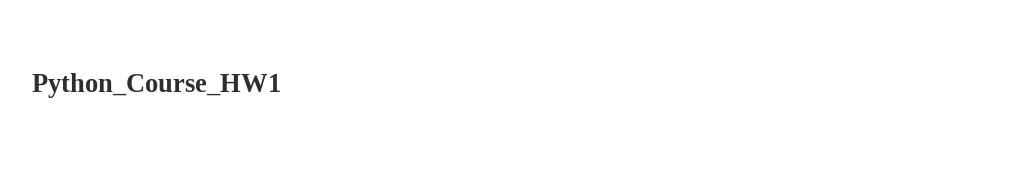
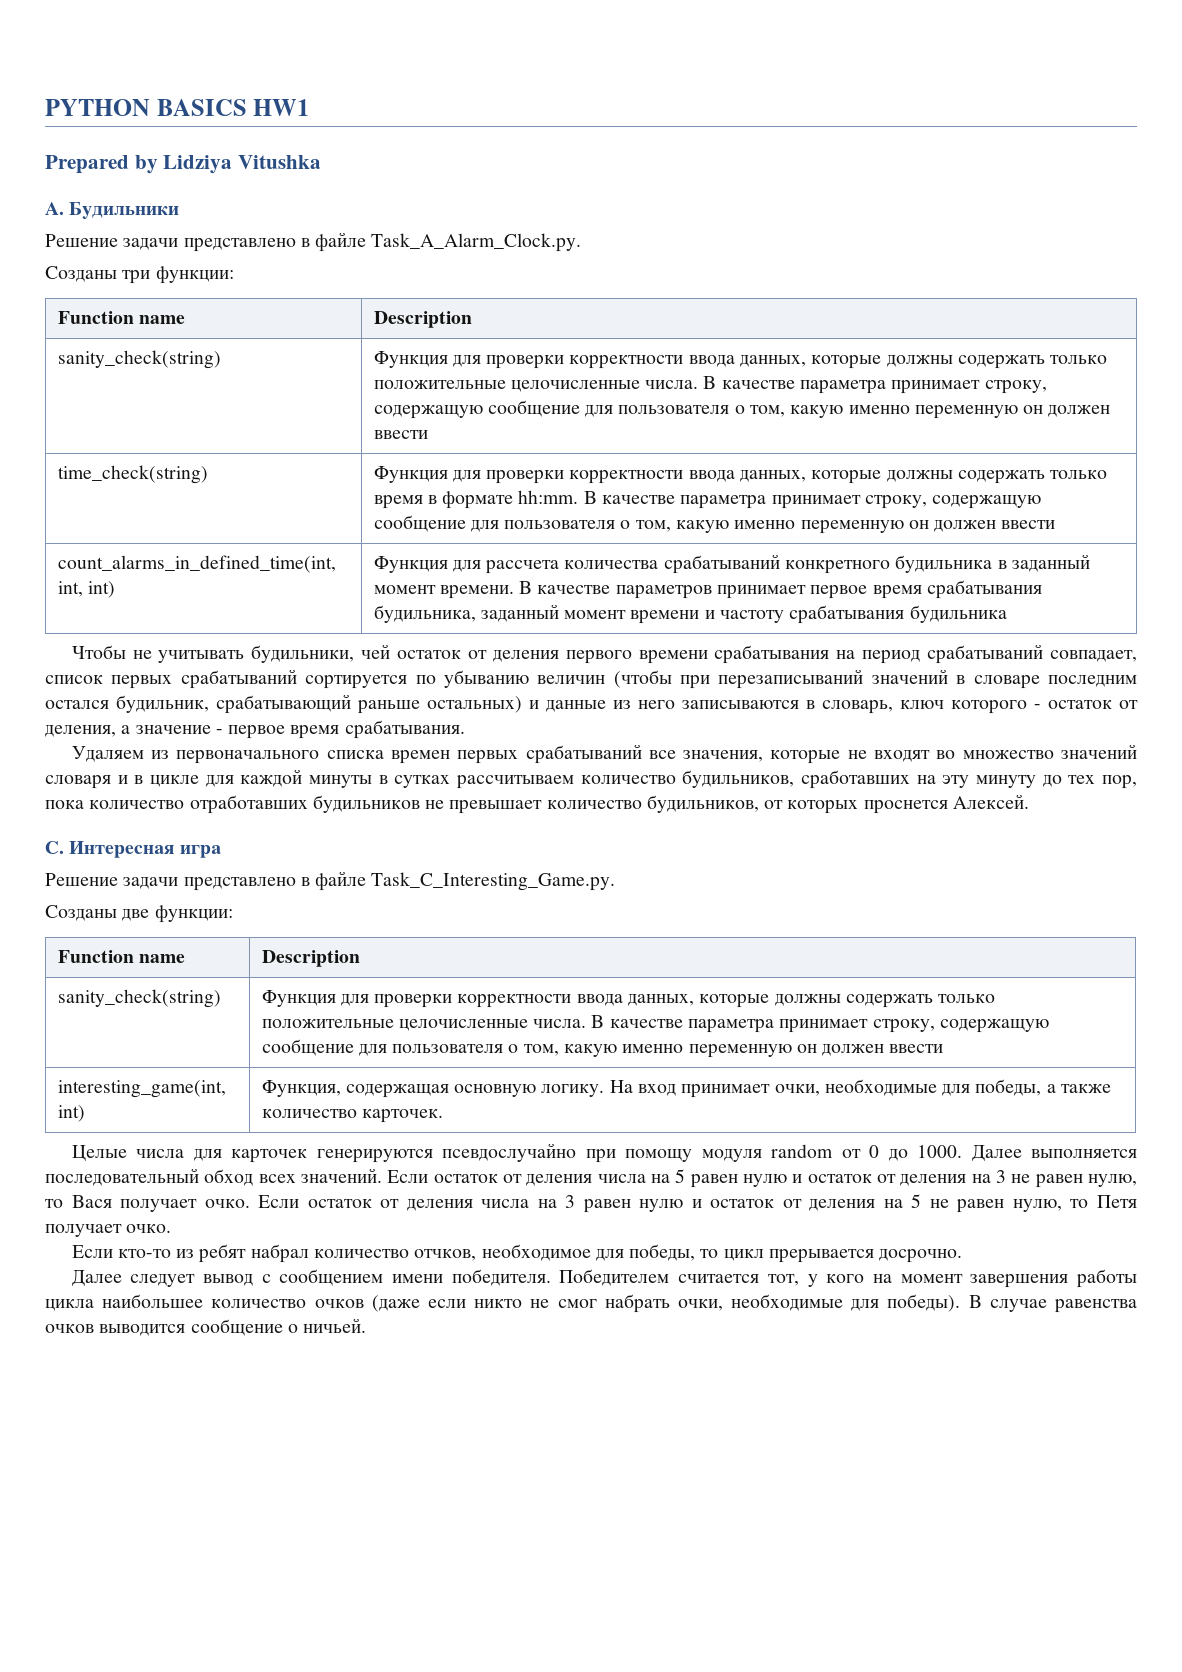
[32,73,281,98] Python_Course_HW1 -> [45,99,310,116] [45,155,322,174] [45,202,180,219] [45,232,582,252] [45,266,234,284] [57,311,185,324] [373,311,472,328] [57,350,221,369] [373,351,1108,369] [373,376,1047,394] [373,400,1111,419] [373,430,428,439] [57,465,208,484] [373,466,1108,484] [373,490,1042,509] [373,515,1056,534] [57,555,336,573] [57,581,115,598] [373,554,1090,574] [373,580,1042,599] [373,604,1007,624] [71,644,1137,664] [45,669,1137,689] [45,694,1138,714] [45,720,465,739] [71,744,1137,764] [45,769,1137,789] [45,794,1029,814] [45,841,221,858] [45,871,616,891] [45,905,233,923] [57,950,185,963] [261,950,360,967] [57,989,221,1008] [261,990,996,1008] [261,1015,1049,1033] [261,1039,944,1058] [57,1080,226,1098] [57,1105,85,1122] [261,1079,1111,1098] [261,1109,443,1123] [71,1143,1137,1163] [45,1168,1138,1188] [45,1194,1137,1213] [45,1224,172,1237] [71,1244,963,1263] [71,1269,1138,1288] [45,1294,1137,1313] [45,1318,367,1336] PYTHON BASICS HW1 // Prepared by Lidziya Vitushka // A. Будильники // Решение задачи представлено в файле Task_A_Alarm_Clock.py. // Созданы три функции: // Function name | Description // sanity_check(string) | Функция для проверки корректности ввода данных, которые должны содержать только положительные целочисленные числа. В качестве параметра принимает строку, содержащую сообщение для пользователя о том, какую именно переменную он должен ввести // time_check(string) | Функция для проверки корректности ввода данных, которые должны содержать только время в формате hh:mm. В качестве параметра принимает строку, содержащую сообщение для пользователя о том, какую именно переменную он должен ввести // count_alarms_in_defined_time(int, int, int) | Функция для рассчета количества срабатываний конкретного будильника в заданный момент времени. В качестве параметров принимает первое время срабатывания будильника, заданный момент времени и частоту срабатывания будильника // Чтобы не учитывать будильники, чей остаток от деления первого времени срабатывания на период срабатываний совпадает, список первых срабатываний сортируется по убыванию величин (чтобы при перезаписываний значений в словаре последним остался будильник, срабатывающий раньше остальных) и данные из него записываются в словарь, ключ которого - остаток от деления, а значение - первое время срабатывания. // Удаляем из первоначального списка времен первых срабатываний все значения, которые не входят во множество значений словаря и в цикле для каждой минуты в сутках рассчитываем количество будильников, сработавших на эту минуту до тех пор, пока количество отработавших будильников не превышает количество будильников, от которых проснется Алексей. // С. Интересная игра // Решение задачи представлено в файле Task_C_Interesting_Game.py. // Созданы две функции: // Function name | Description // sanity_check(string) | Функция для проверки корректности ввода данных, которые должны содержать только положительные целочисленные числа. В качестве параметра принимает строку, содержащую сообщение для пользователя о том, какую именно переменную он должен ввести // interesting_game(int, int) | Функция, содержащая основную логику. На вход принимает очки, необходимые для победы, а также количество карточек. // Целые числа для карточек генерируются псевдослучайно при помощу модуля random от 0 до 1000. Далее выполняется последовательный обход всех значений. Если остаток от деления числа на 5 равен нулю и остаток от деления на 3 не равен нулю, то Вася получает очко. Если остаток от деления числа на 3 равен нулю и остаток от деления на 5 не равен нулю, то Петя получает очко. // Если кто-то из ребят набрал количество отчков, необходимое для победы, то цикл прерывается досрочно. // Далее следует вывод с сообщением имени победителя. Победителем считается тот, у кого на момент завершения работы цикла наибольшее количество очков (даже если никто не смог набрать очки, необходимые для победы). В случае равенства очков выводится сообщение о ничьей.

